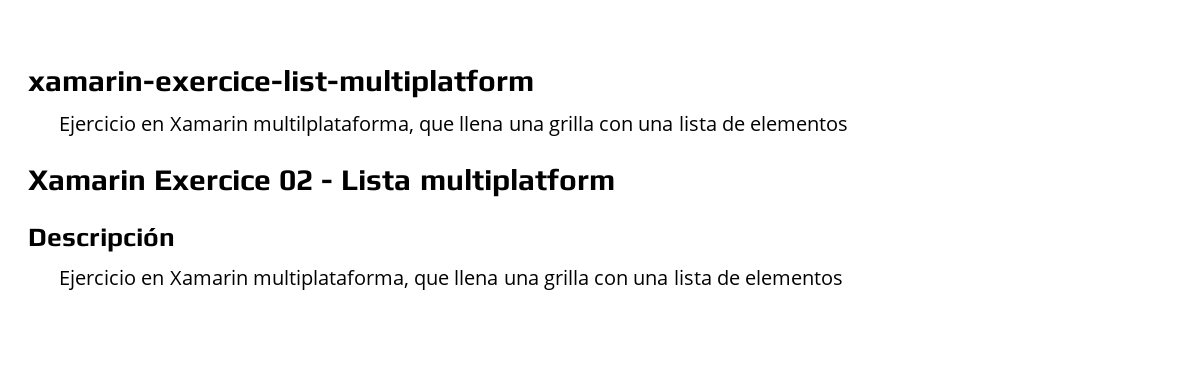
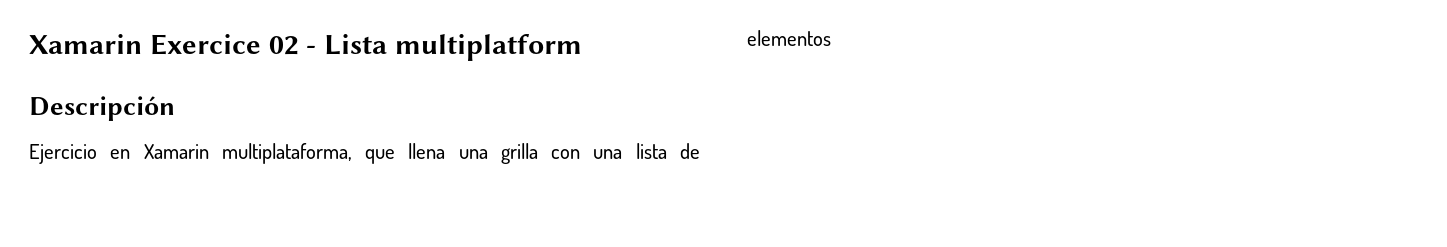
[28,69,534,98] [58,115,849,136] xamarin-exercice-list-multiplatform // Ejercicio en Xamarin multilplataforma, que llena una grilla con una lista de elementos // -> (29, 44) none

